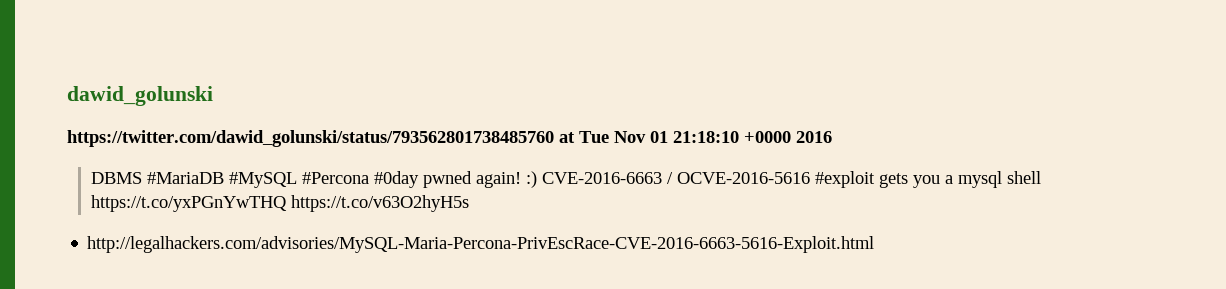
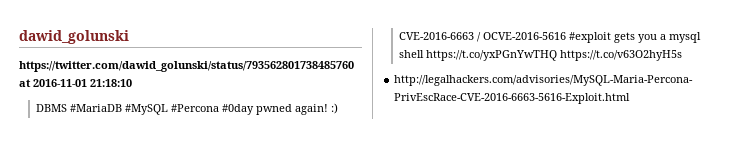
[579,131,668,143] Tue Nov 01 -> [33,79,87,87] 2016-11-01
[744,131,832,143] +0000 2016 -> (132, 83) none

